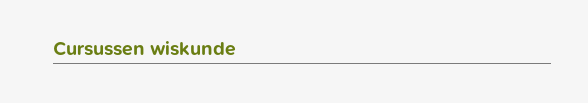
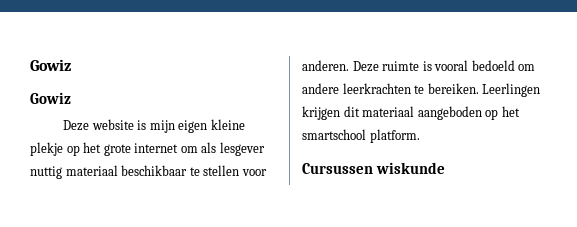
(53, 48) none -> [30,59,71,71] [30,92,71,104] [63,119,245,133] [30,142,265,156] [30,165,267,179] [302,60,536,72] [302,83,541,97] [302,106,520,120] [302,129,420,143] Gowiz // Gowiz // Deze website is mijn eigen kleine plekje op het grote internet om als lesgever nuttig materiaal beschikbaar te stellen voor anderen. Deze ruimte is vooral bedoeld om andere leerkrachten te bereiken. Leerlingen krijgen dit materiaal aangeboden op het smartschool platform. //

